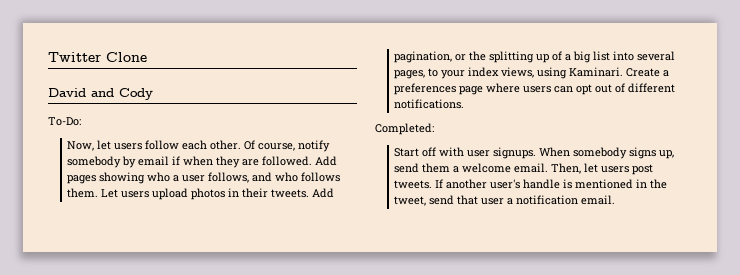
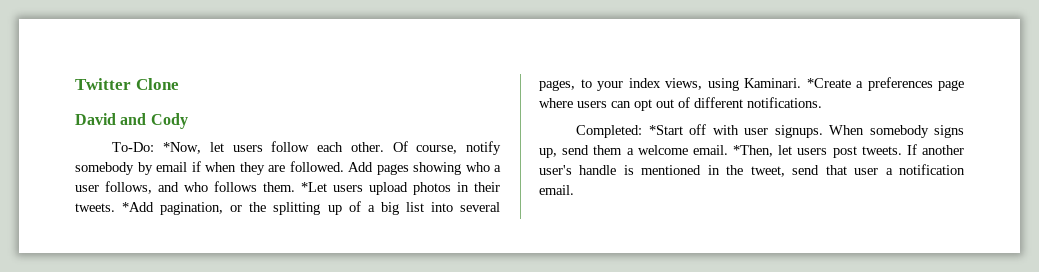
[67,141,95,151] // Now, -> [163,142,202,154] *Now,
[101,189,119,198] Let -> [301,182,327,192] *Let
[312,188,335,198] Add -> [122,202,155,212] *Add
[626,68,661,77] Create -> [806,78,851,88] *Create
[394,148,420,157] // Start -> [648,125,683,135] *Start
[551,163,582,174] Then, -> [733,145,773,157] *Then,

